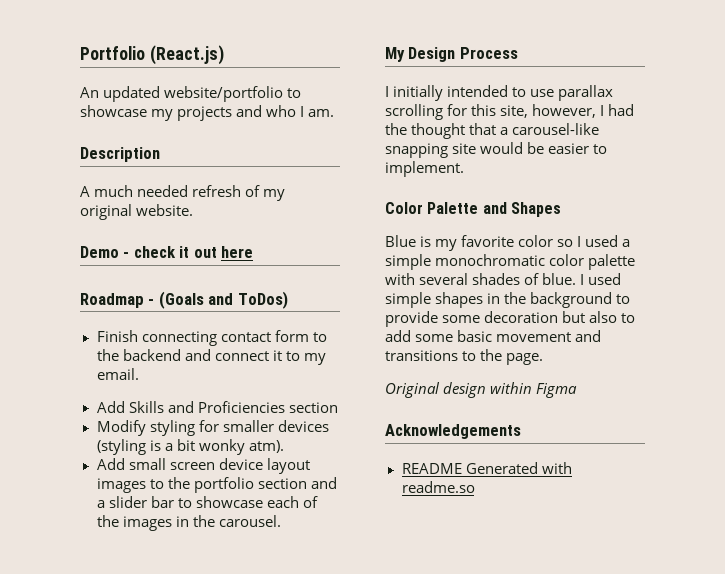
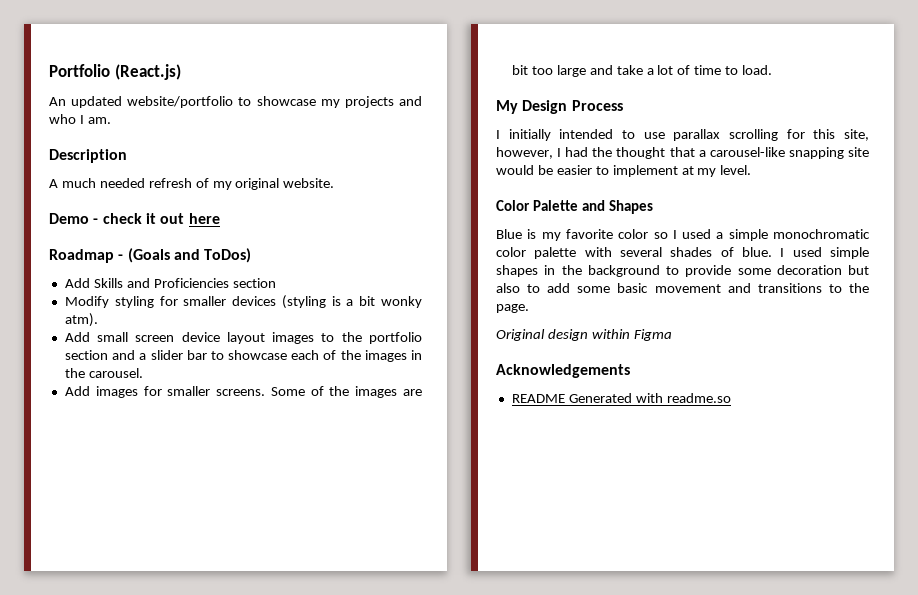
[96,330,327,346] [96,349,326,365] [96,368,139,380] // Finish connecting contact form to the backend and connect it to my email. -> (252, 255) none
(281, 521) none -> [64,386,423,398] [511,65,773,77] // Add images for smaller screens. Some of the images are bit too large and take a lot of time to load.
[385,161,464,177] implement. -> [612,165,752,177] implement at my level.

